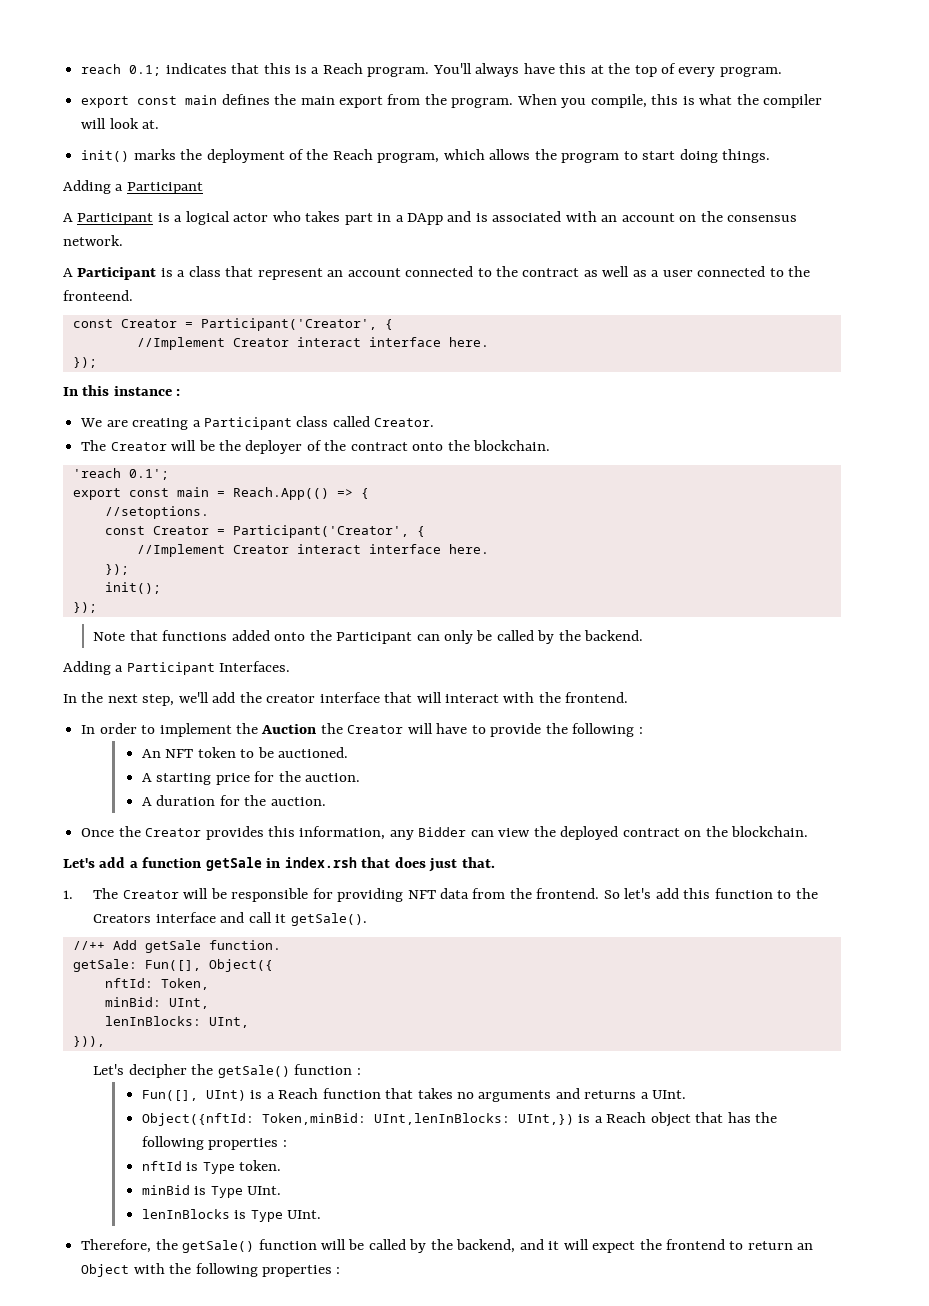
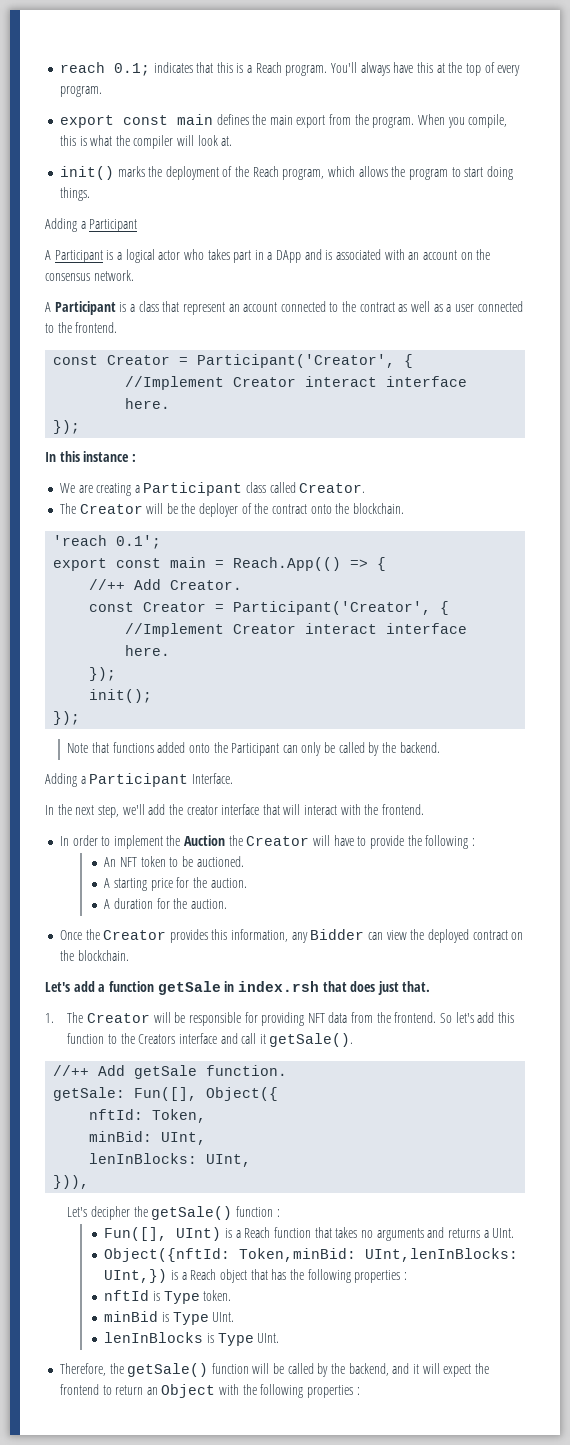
[63,290,133,301] fronteend. -> [75,322,118,333] frontend.
[104,506,209,519] //setoptions. -> [89,579,243,590] //++ Add Creator.
[219,661,291,672] Interfaces. -> [191,773,233,784] Interface.

